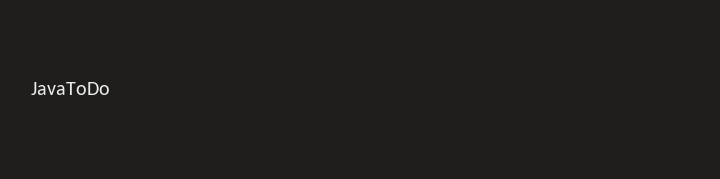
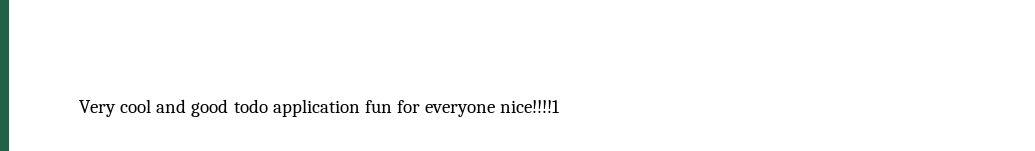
[31,82,110,95] JavaToDo -> [79,99,561,117] Very cool and good todo application fun for everyone nice!!!!1

